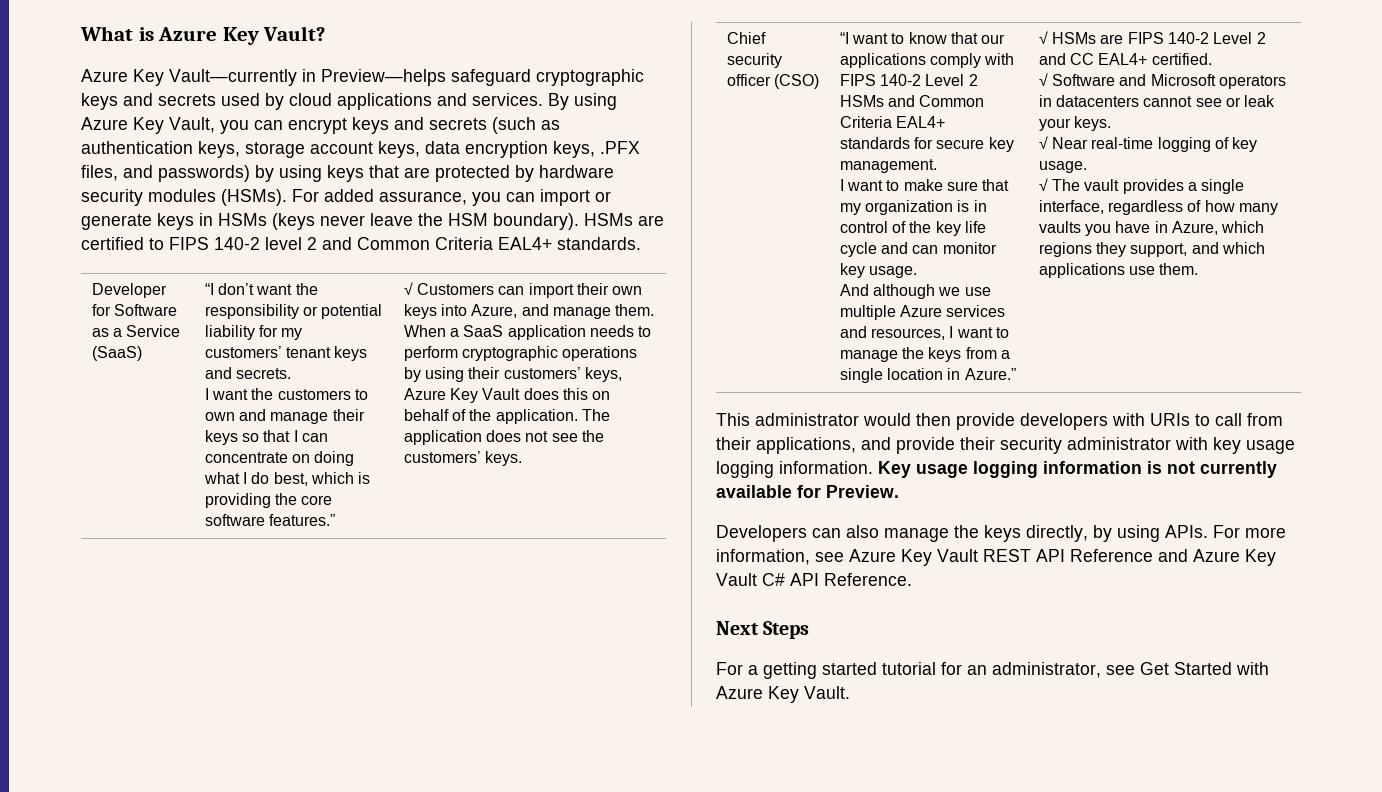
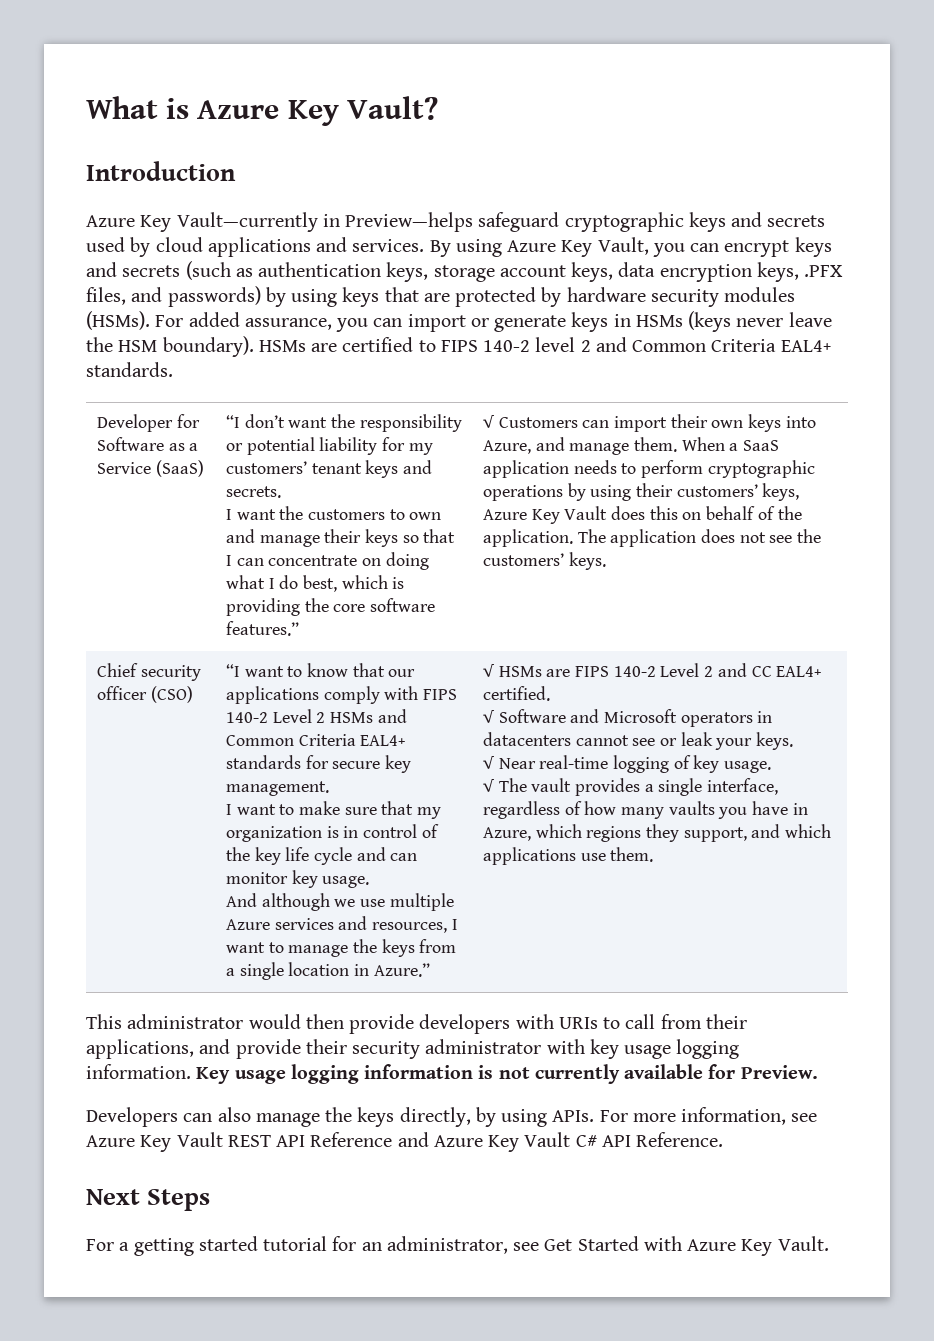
(326, 33) none -> [86,161,236,181] // Introduction

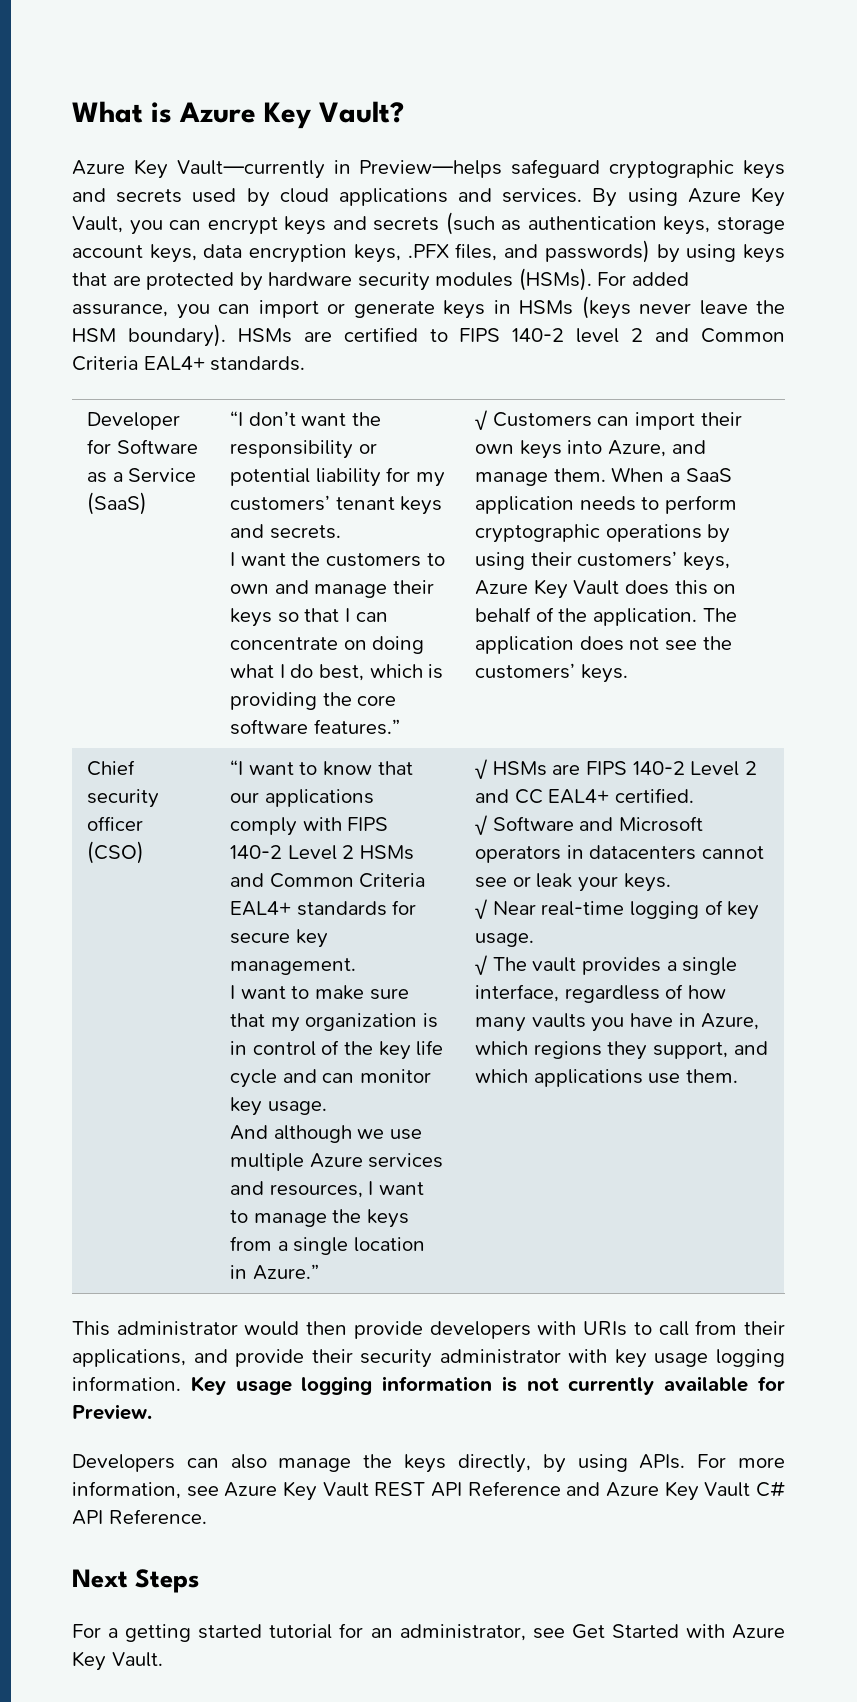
[86,161,236,181] // Introduction -> (404, 112) none

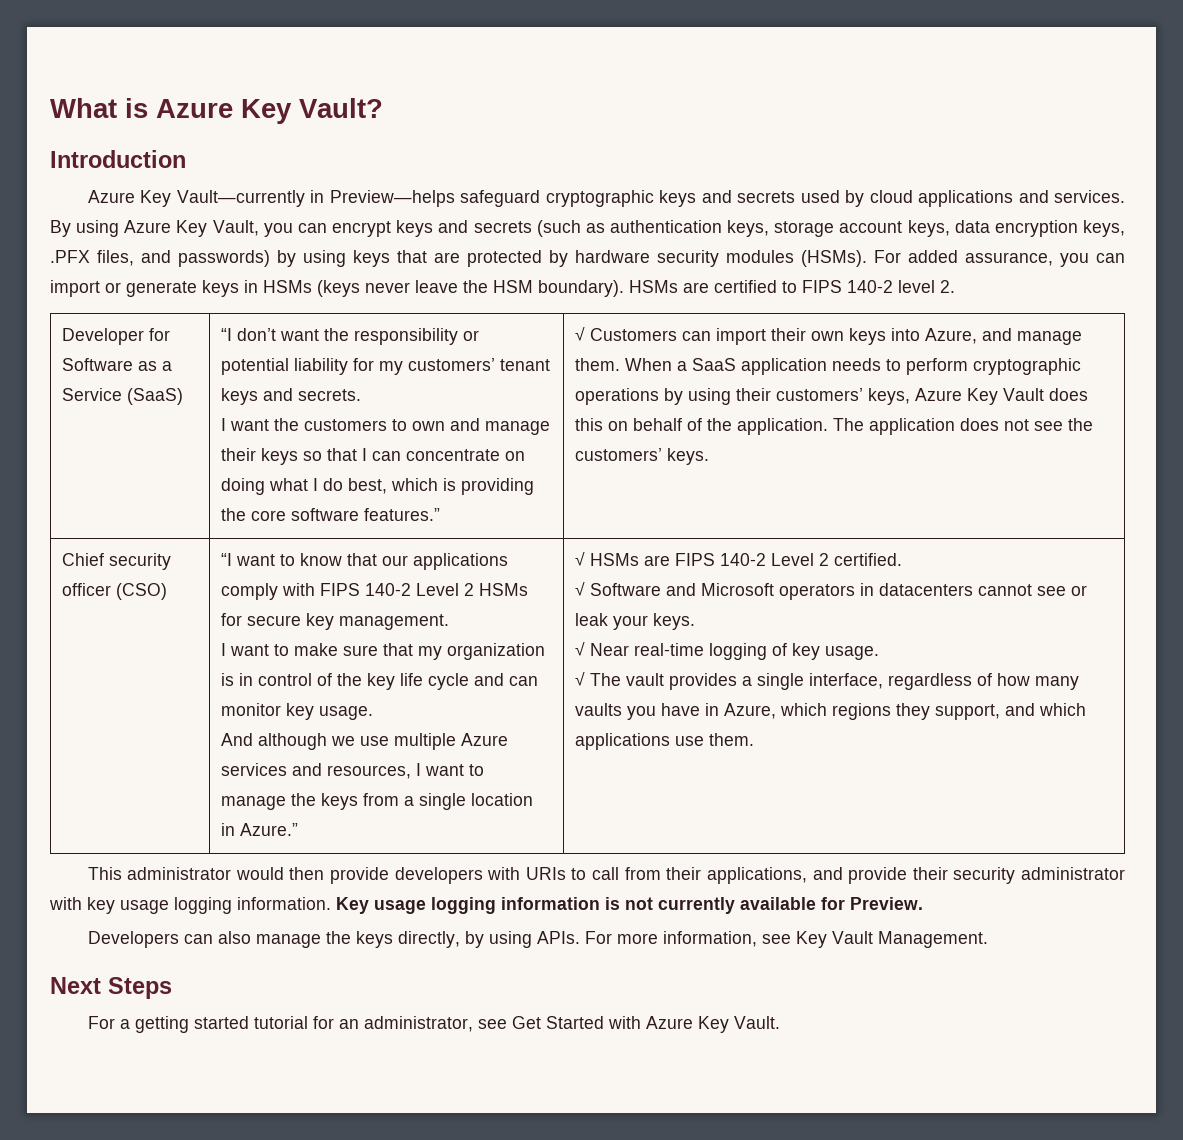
(404, 112) none -> [50,150,186,168] // Introduction
[631,328,786,343] [72,356,306,371] 2 and Common Criteria EAL4+ standards. -> [940,280,955,293] 2.
[230,873,426,888] [230,901,387,916] and Common Criteria EAL4+ standards -> (529, 589) none
[475,789,610,804] and CC EAL4+ -> (830, 559) none
[224,1481,785,1501] [72,1509,207,1525] Azure Key Vault REST API Reference and Azure Key Vault C# API Reference. -> [795,931,988,948] Key Vault Management.

